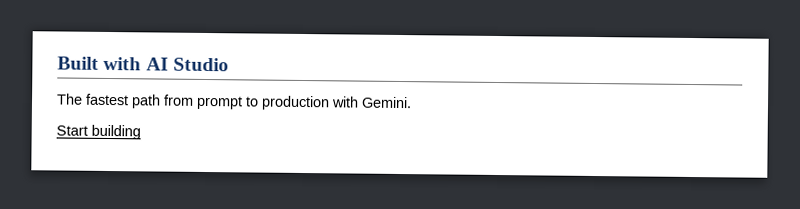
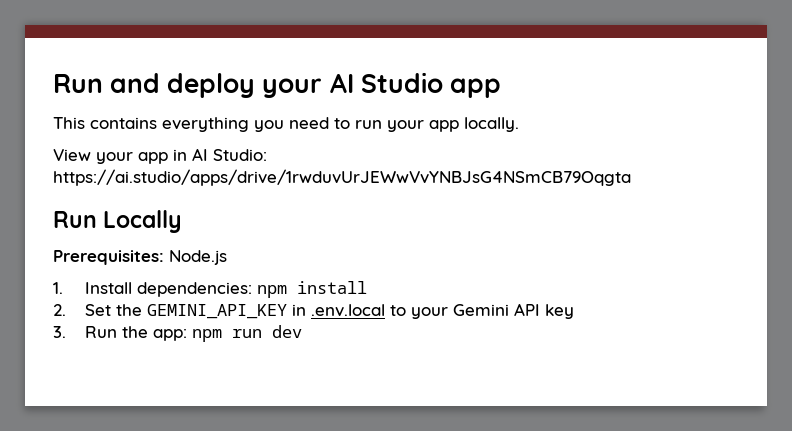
[57,56,229,72] [56,93,412,111] [56,124,141,140] Built with AI Studio // The fastest path from prompt to production with Gemini. // Start building -> [53,72,501,98] [53,117,519,132] [53,148,267,164] [53,169,631,186] [53,210,183,233] [53,250,227,265] [53,281,368,298] [53,303,575,319] [53,325,303,342] Run and deploy your AI Studio app // This contains everything you need to run your app locally. // View your app in AI Studio: https://ai.studio/apps/drive/1rwduvUrJEWwVvYNBJsG4NSmCB79Oqgta // Run Locally // Prerequisites: Node.js // 1. Install dependencies: npm install // 2. Set the GEMINI_API_KEY in .env.local to your Gemini API key // 3. Run the app: npm run dev

